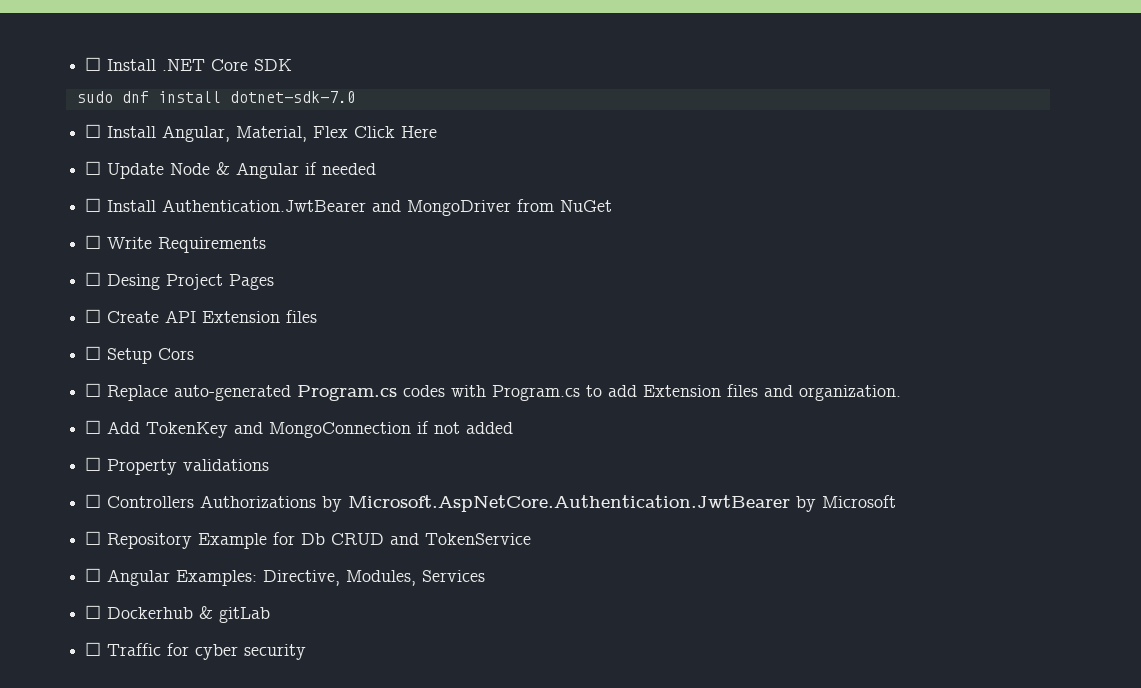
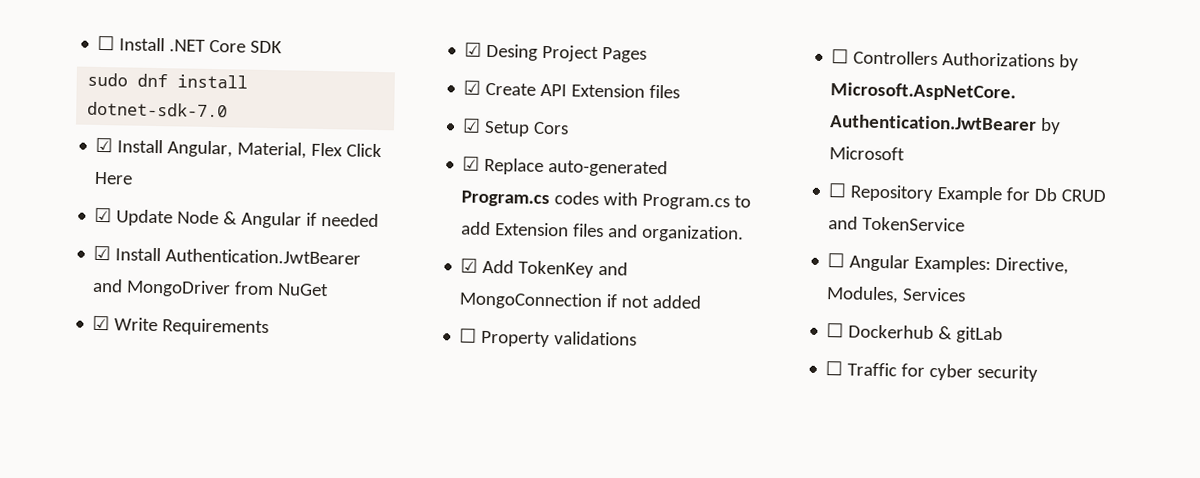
[85,124,102,138] ☐ -> [95,137,114,153] ☑
[85,161,102,175] ☐ -> [94,207,113,223] ☑
[85,198,102,212] ☐ -> [93,245,112,261] ☑
[85,235,102,249] ☐ -> [92,315,111,331] ☑
[85,272,102,286] ☐ -> [464,42,483,57] ☑
[85,309,102,323] ☐ -> [463,80,482,95] ☑
[85,346,102,360] ☐ -> [462,118,482,133] ☑
[85,383,102,397] ☐ -> [462,156,481,171] ☑
[85,420,102,434] ☐ -> [460,258,479,273] ☑

